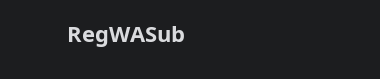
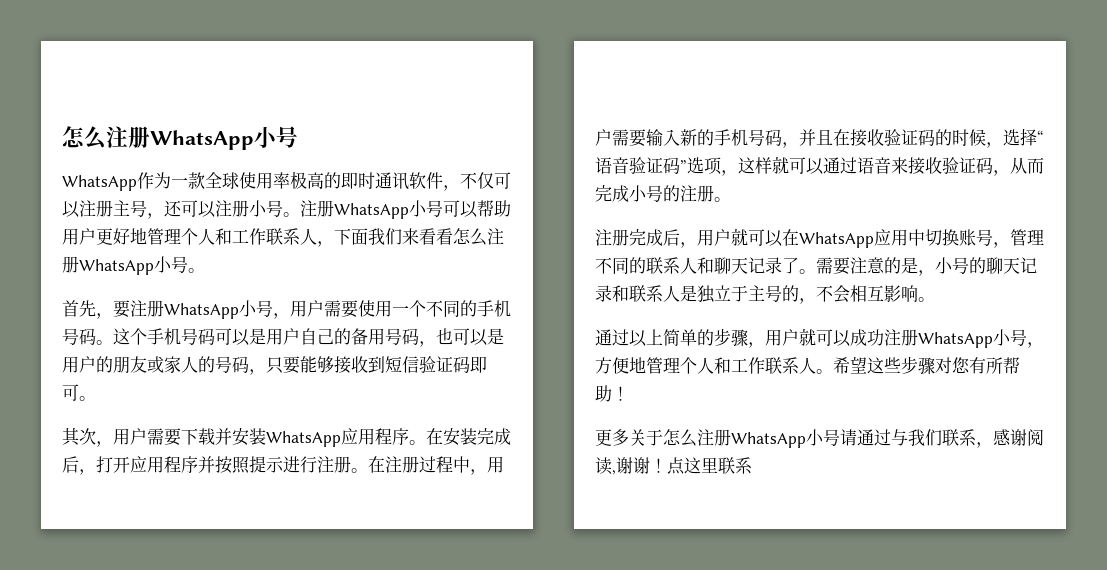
[67,26,185,47] RegWASub -> [62,126,298,150] [62,171,511,191] [62,200,511,219] [62,228,504,247] [62,256,205,275] [62,300,511,319] [62,328,504,347] [62,356,487,375] [62,384,96,401] [62,427,511,447] [62,456,504,475] [595,128,1044,148] [595,156,1044,176] [595,185,731,202] [595,228,1044,248] [595,257,1037,276] [595,285,935,304] [595,328,1044,348] [595,356,1020,375] [595,385,629,402] [595,429,1044,448] [595,457,752,475] 怎么注册WhatsApp小号 // WhatsApp作为一款全球使用率极高的即时通讯软件，不仅可以注册主号，还可以注册小号。注册WhatsApp小号可以帮助用户更好地管理个人和工作联系人，下面我们来看看怎么注册WhatsApp小号。 // 首先，要注册WhatsApp小号，用户需要使用一个不同的手机号码。这个手机号码可以是用户自己的备用号码，也可以是用户的朋友或家人的号码，只要能够接收到短信验证码即可。 // 其次，用户需要下载并安装WhatsApp应用程序。在安装完成后，打开应用程序并按照提示进行注册。在注册过程中，用户需要输入新的手机号码，并且在接收验证码的时候，选择“语音验证码”选项，这样就可以通过语音来接收验证码，从而完成小号的注册。 // 注册完成后，用户就可以在WhatsApp应用中切换账号，管理不同的联系人和聊天记录了。需要注意的是，小号的聊天记录和联系人是独立于主号的，不会相互影响。 // 通过以上简单的步骤，用户就可以成功注册WhatsApp小号，方便地管理个人和工作联系人。希望这些步骤对您有所帮助！ // 更多关于怎么注册WhatsApp小号请通过与我们联系，感谢阅读,谢谢！点这里联系

